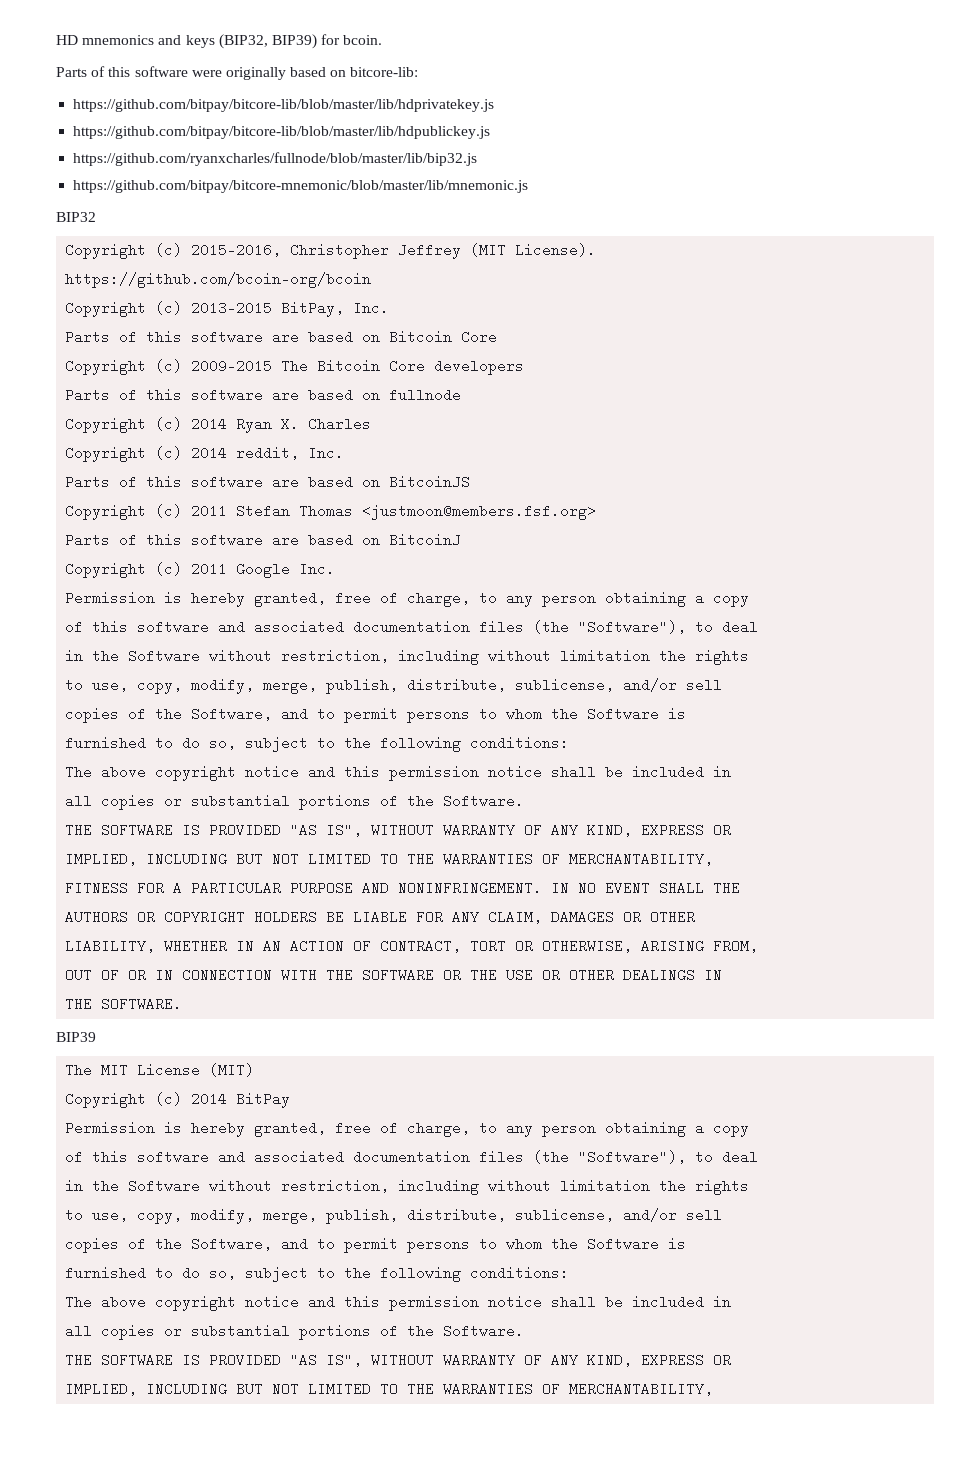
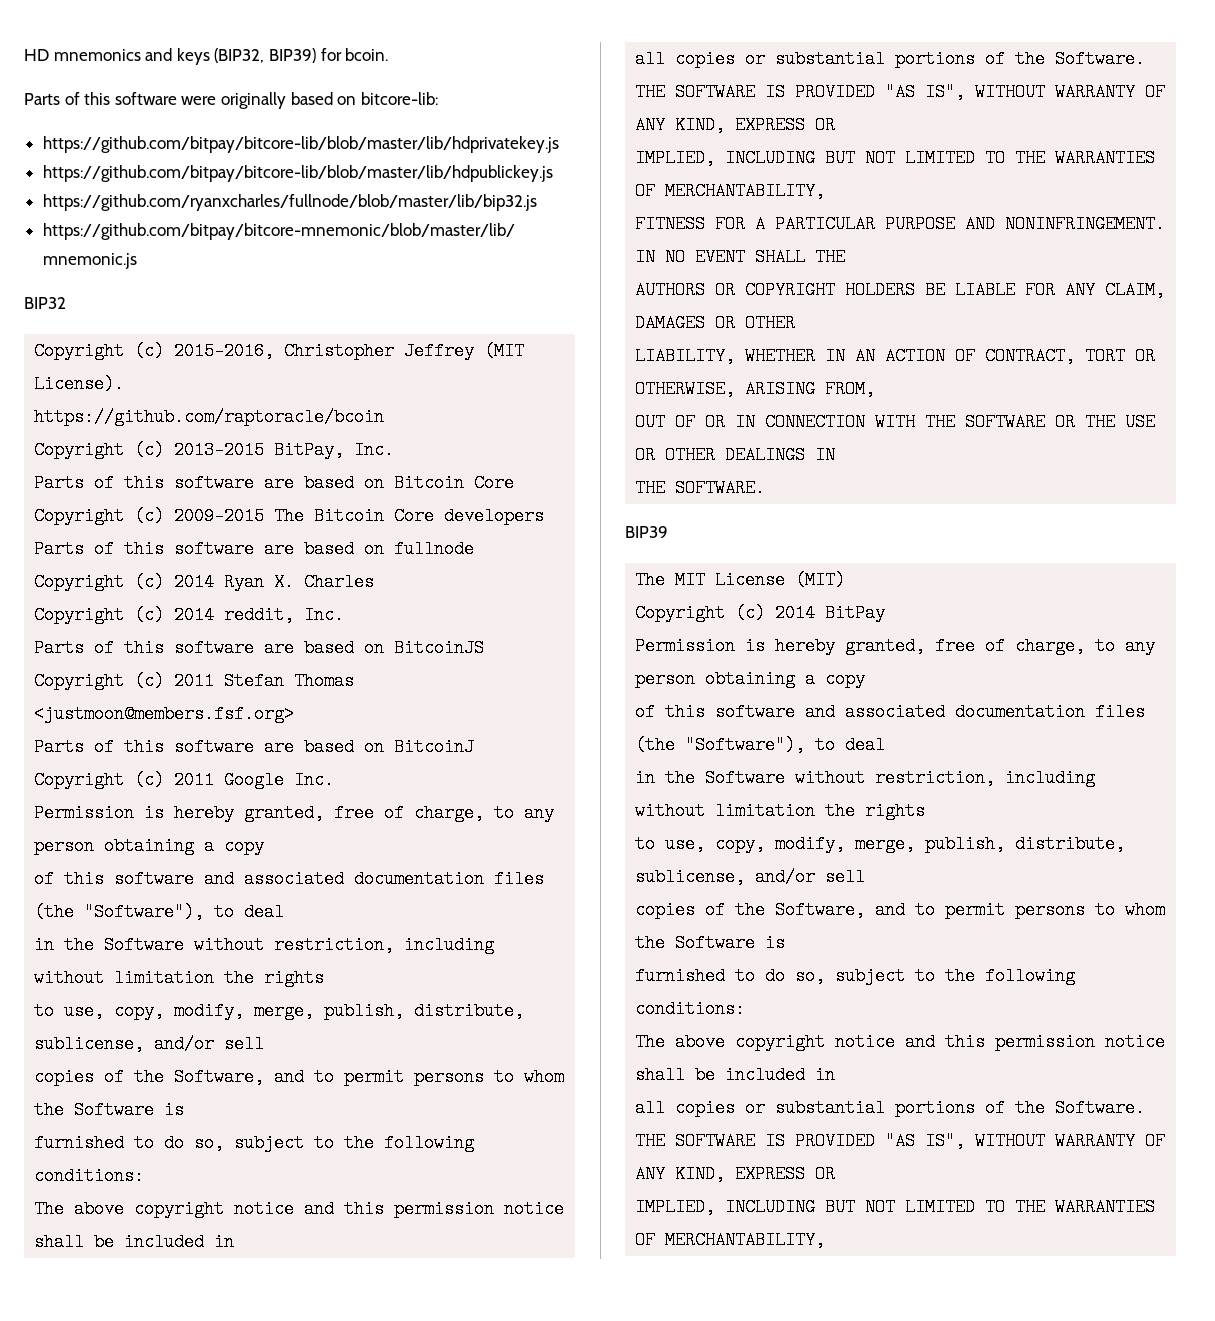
[65,272,372,288] https://github.com/bcoin-org/bcoin -> [34,408,385,426] https://github.com/raptoracle/bcoin

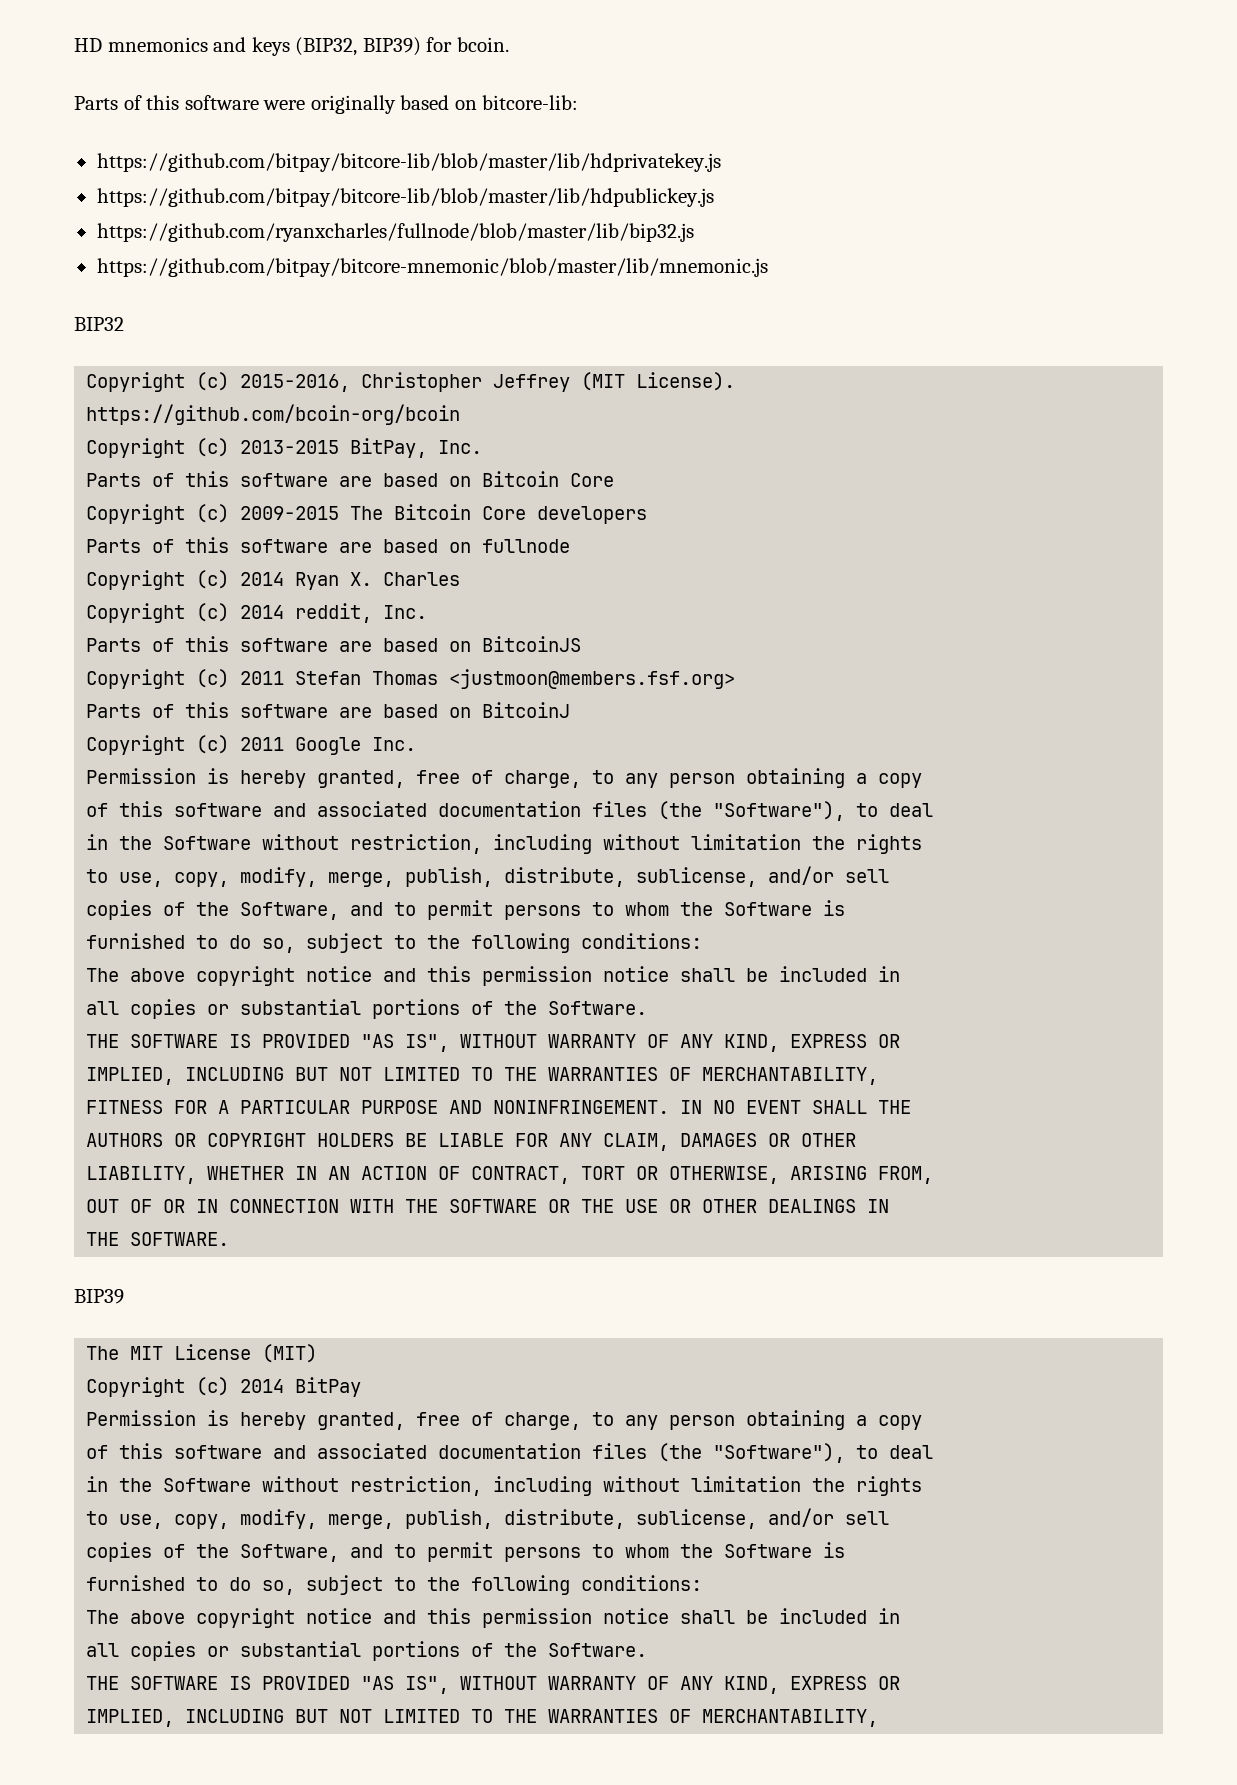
[34,408,385,426] https://github.com/raptoracle/bcoin -> [86,404,461,425] https://github.com/bcoin-org/bcoin

